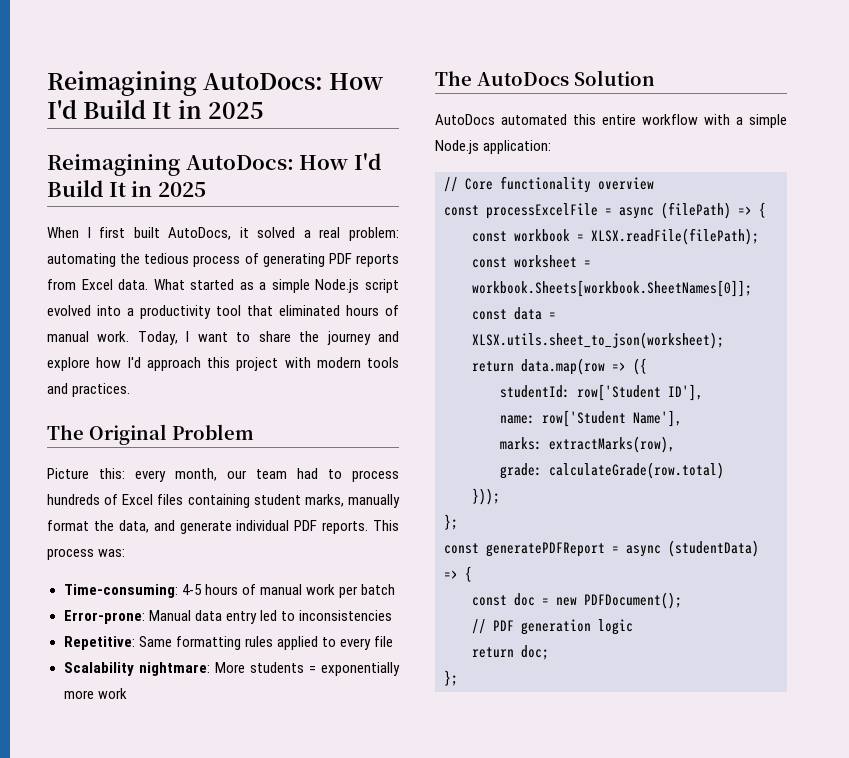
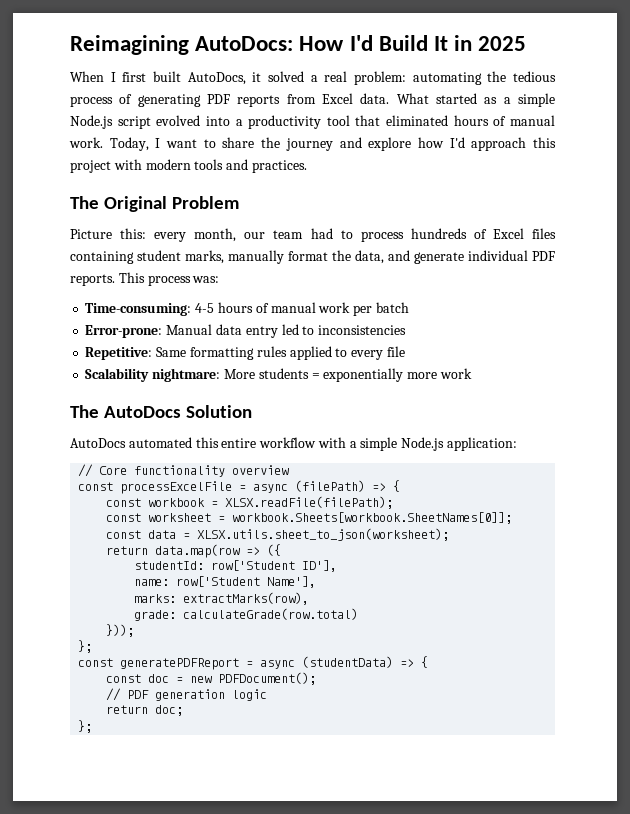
[47,71,384,96] [47,99,264,119] [47,153,381,176] [47,180,206,197] Reimagining AutoDocs: How I'd Build It in 2025 // Reimagining AutoDocs: How I'd Build It in 2025 -> [70,35,527,55] Reimagining AutoDocs: How I'd Build It in 2025

